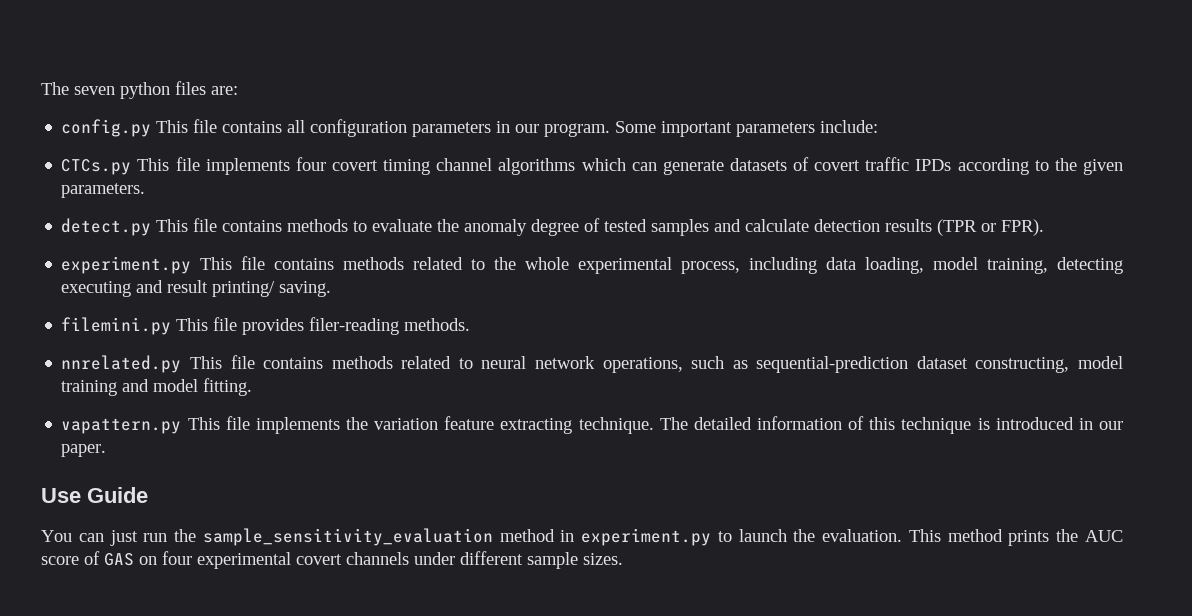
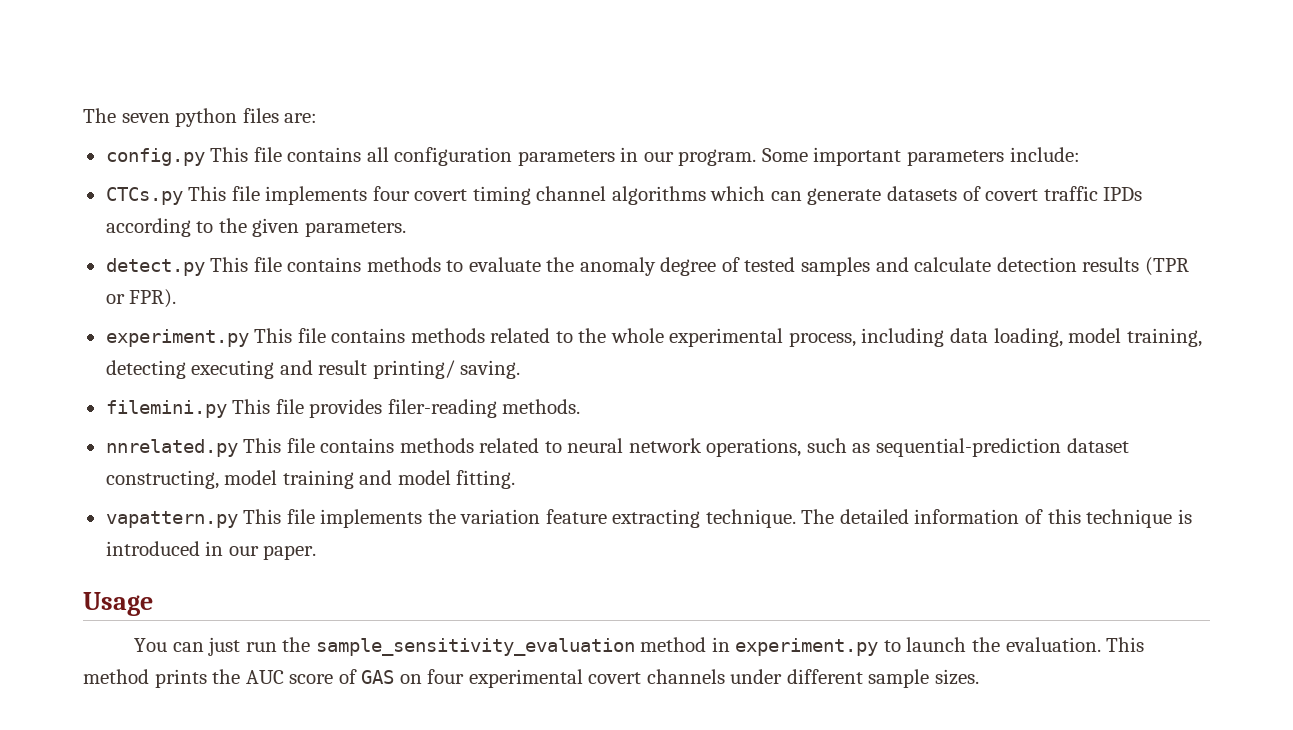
[41,487,148,503] Use Guide -> [83,592,153,616] Usage

